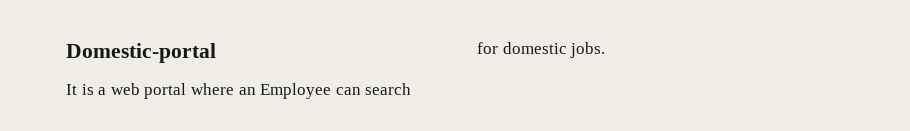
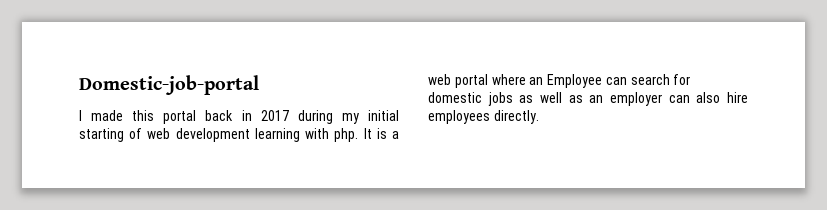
[66,43,216,63] Domestic-portal // -> [79,75,259,95] [79,110,399,124] [79,128,359,142] Domestic-job-portal // I made this portal back in 2017 during my initial starting of web development learning with php.
[570,42,606,58] jobs. -> [487,92,748,106] [428,110,539,124] jobs as well as an employer can also hire employees directly.

